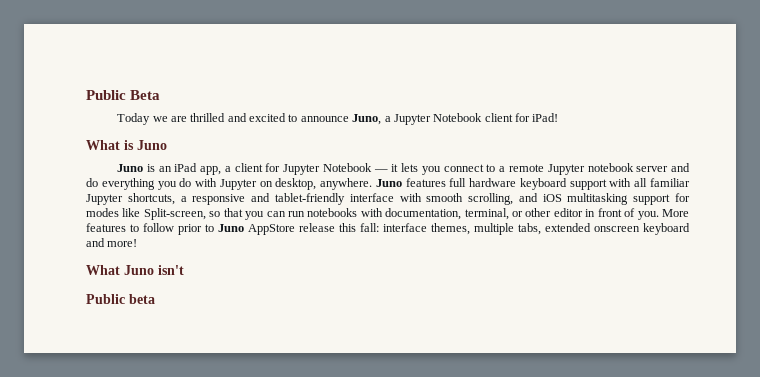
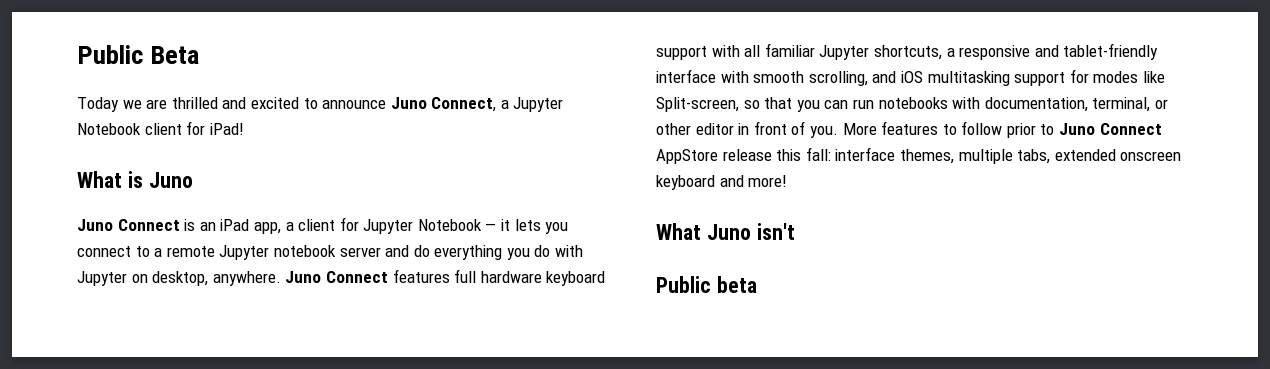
[352,114,382,125] Juno, -> [390,97,497,112] Juno Connect,
(144, 168) none -> [117,219,180,231] Connect
(402, 183) none -> [325,271,388,283] Connect
(244, 228) none -> [1099,123,1162,135] Connect

